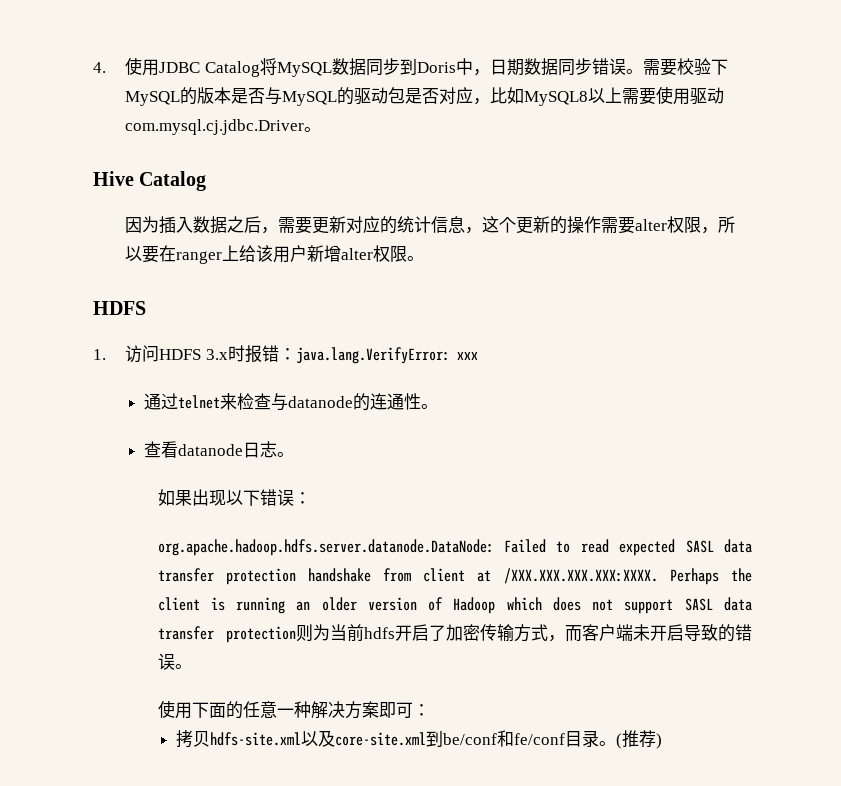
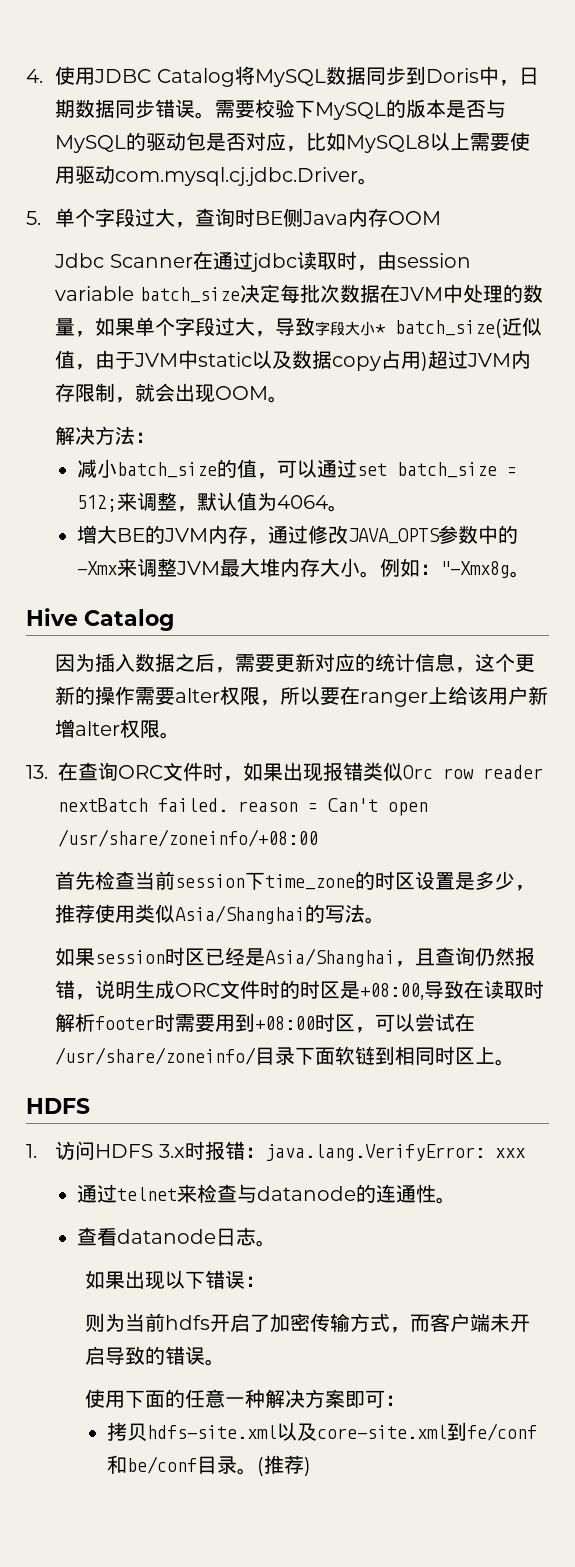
(322, 129) none -> [26,208,442,228] [54,251,471,272] [55,284,543,303] [55,317,543,338] [55,350,532,371] [55,383,289,403] [55,426,156,445] [77,459,518,479] [77,492,349,512] [77,525,519,545] [77,558,531,578] // 5.单个字段过大，查询时BE侧Java内存OOM // Jdbc Scanner在通过jdbc读取时，由session variable batch_size决定每批次数据在JVM中处理的数量，如果单个字段过大，导致字段大小* batch_size(近似值，由于JVM中static以及数据copy占用)超过JVM内存限制，就会出现OOM。 // 解决方法： // 减小batch_size的值，可以通过set batch_size = 512;来调整，默认值为4064。 // 增大BE的JVM内存，通过修改JAVA_OPTS参数中的-Xmx来调整JVM最大堆内存大小。例如："-Xmx8g。
(425, 258) none -> [26,762,543,782] [58,798,428,816] [58,829,318,847] [55,871,536,891] [55,904,386,924] [55,947,536,967] [55,980,545,1000] [55,1013,476,1033] [55,1046,516,1066] // 13.在查询ORC文件时，如果出现报错类似Orc row reader nextBatch failed. reason = Can't open /usr/share/zoneinfo/+08:00 // 首先检查当前session下time_zone的时区设置是多少，推荐使用类似Asia/Shanghai的写法。 // 如果session时区已经是Asia/Shanghai，且查询仍然报错，说明生成ORC文件时的时区是+08:00,导致在读取时解析footer时需要用到+08:00时区，可以尝试在/usr/share/zoneinfo/目录下面软链到相同时区上。
[157,539,752,556] [157,568,752,585] [157,597,752,614] [157,626,296,643] org.apache.hadoop.hdfs.server.datanode.DataNode: Failed to read expected SASL data transfer protection handshake from client at /XXX.XXX.XXX.XXX:XXXX. Perhaps the client is running an older version of Hadoop which does not support SASL data transfer protection -> (265, 1281) none
[443,730,566,747] be/conf和fe/conf -> [466,1423,537,1441] [106,1455,197,1474] fe/conf和be/conf

